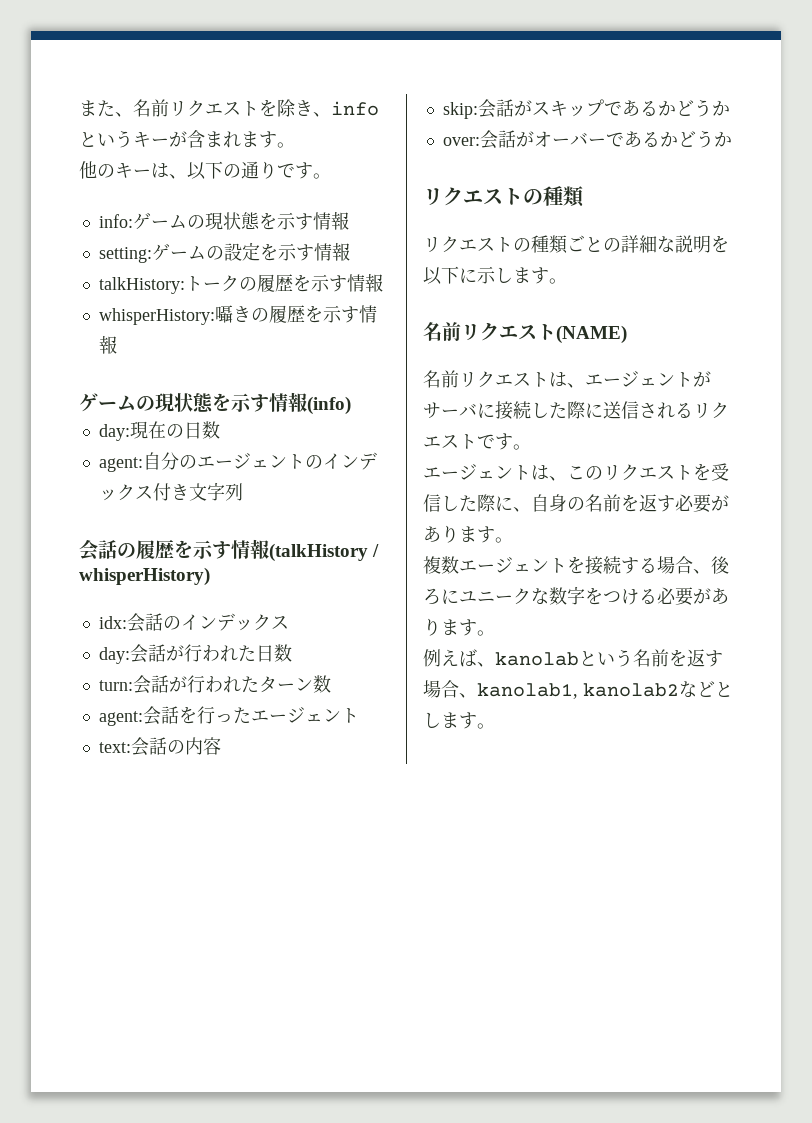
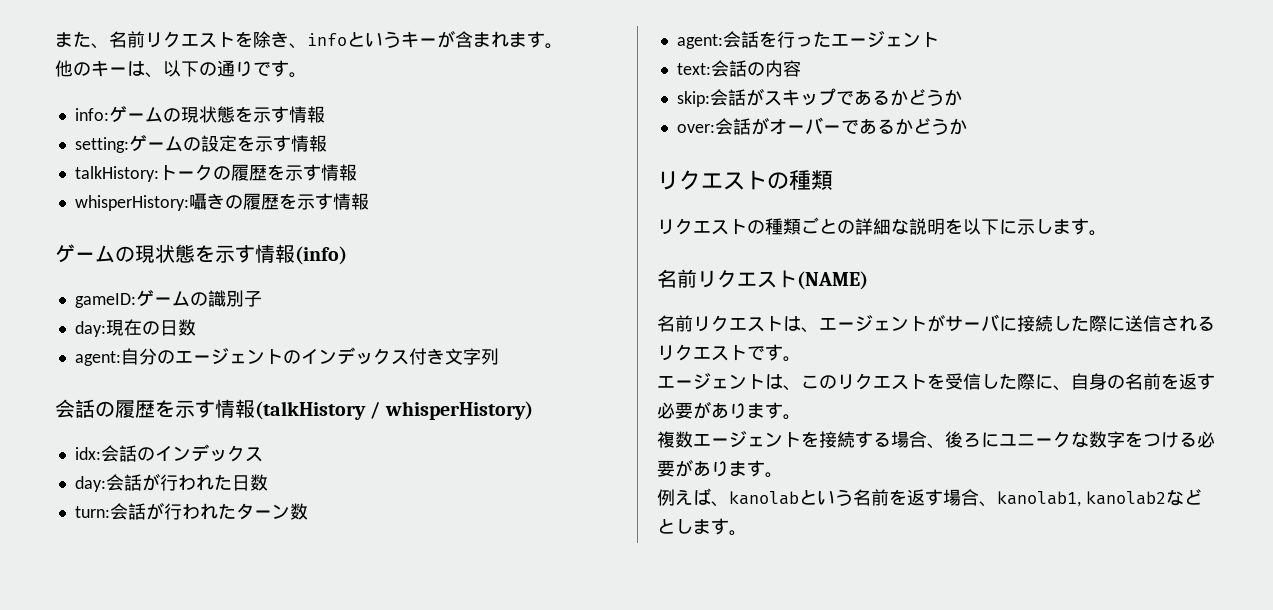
(351, 405) none -> [74,290,262,308] // gameID:ゲームの識別子

